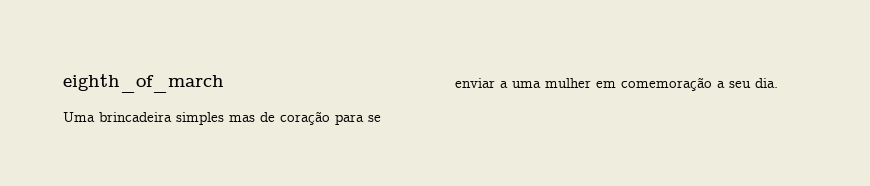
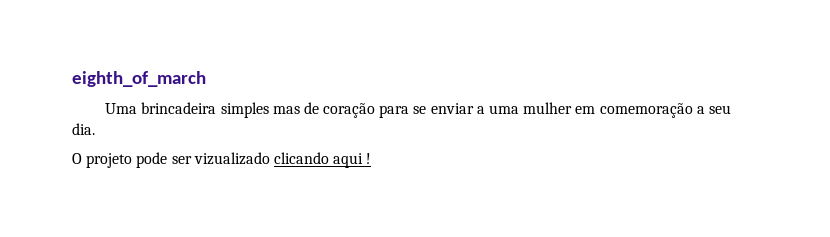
(778, 83) none -> [72,152,372,168] // O projeto pode ser vizualizado clicando aqui !

